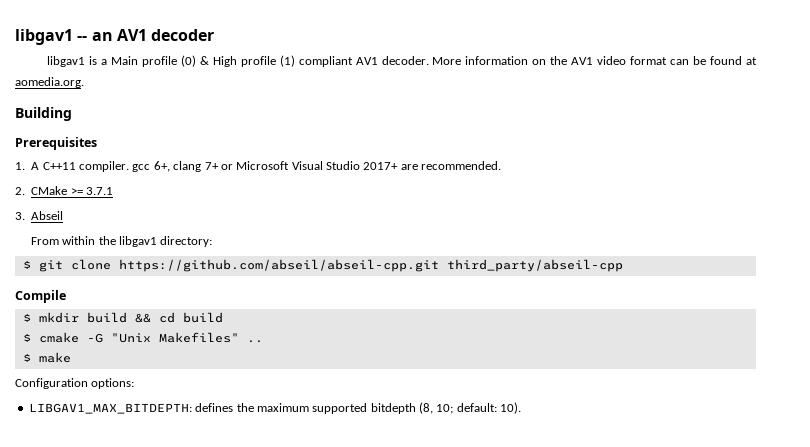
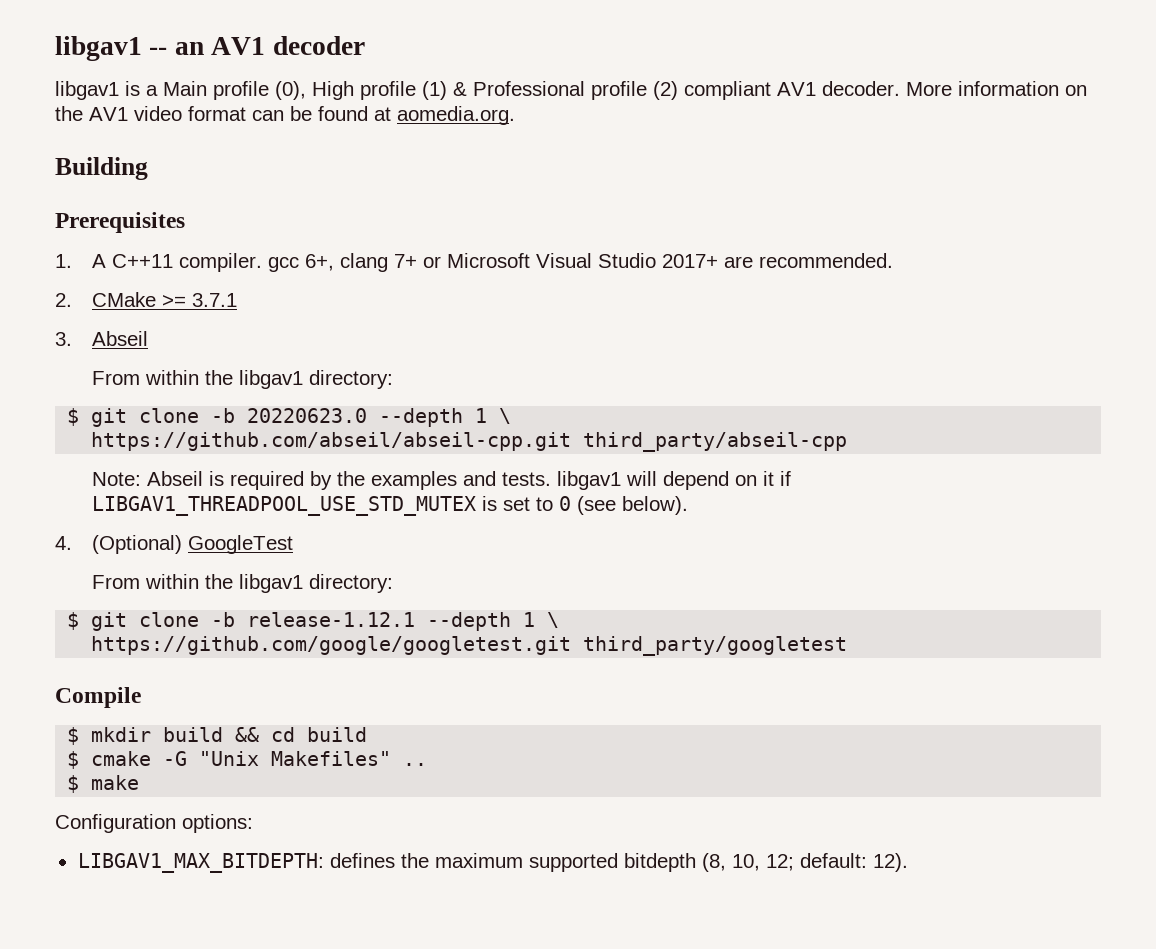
[180,55,209,67] (0) & -> [275,81,306,100] (0),
(295, 61) none -> [453,81,678,100] & Professional profile (2)
[118,259,623,272] https://github.com/abseil/abseil-cpp.git third_party/abseil-cpp -> [211,408,512,427] [91,432,848,452] [92,471,792,490] [92,496,689,516] [55,535,294,554] [92,574,394,593] [67,612,560,631] [91,636,848,656] -b 20220623.0 --depth 1 \ // https://github.com/abseil/abseil-cpp.git third_party/abseil-cpp // Note: Abseil is required by the examples and tests. libgav1 will depend on it if LIBGAV1_THREADPOOL_USE_STD_MUTEX is set to 0 (see below). // 4. (Optional) GoogleTest // From within the libgav1 directory: // $ git clone -b release-1.12.1 --depth 1 \ // https://github.com/google/googletest.git third_party/googletest
[436,402,522,414] 10; default: 10). -> [731,853,908,872] 10, 12; default: 12).

